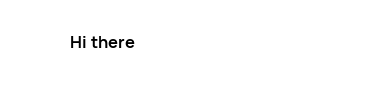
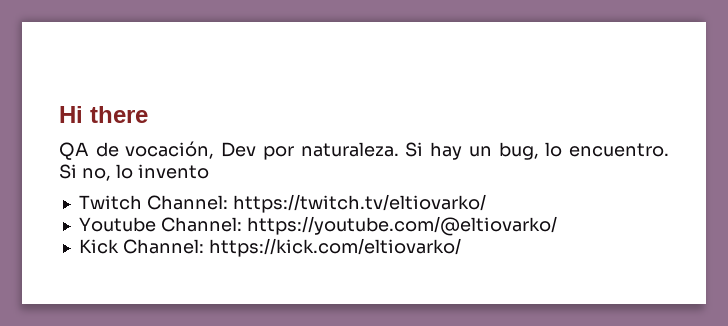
(136, 42) none -> [59,141,670,160] [59,164,209,181] [78,194,486,213] [78,216,557,236] [78,238,461,257] // QA de vocación, Dev por naturaleza. Si hay un bug, lo encuentro. Si no, lo invento // Twitch Channel: https://twitch.tv/eltiovarko/ // Youtube Channel: https://youtube.com/@eltiovarko/ // Kick Channel: https://kick.com/eltiovarko/

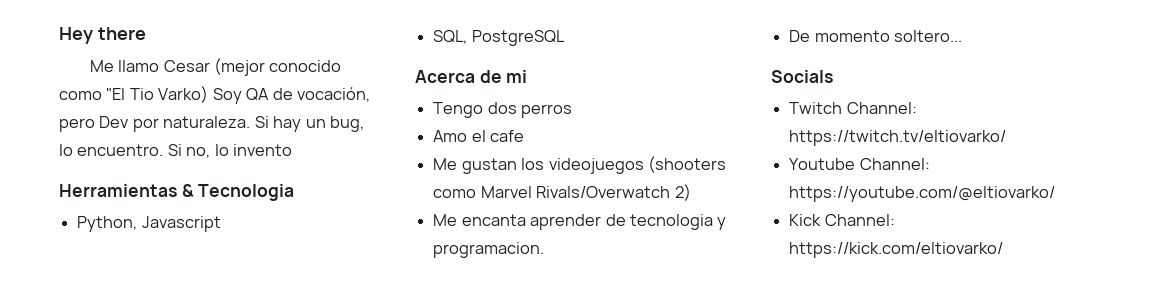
[59,106,83,123] Hi -> [59,27,93,44] Hey
(148, 114) none -> [89,58,342,76] [59,86,242,104] Me llamo Cesar (mejor conocido como "El Tio Varko) Soy
(215, 150) none -> [59,118,95,132] pero
(209, 171) none -> [59,184,295,201] [77,216,221,232] [433,30,565,46] [415,70,528,83] [433,102,573,118] [433,130,525,142] [433,156,726,174] [433,184,691,201] [433,214,727,230] [433,242,545,258] [789,30,963,42] [771,70,833,83] // Herramientas & Tecnologia // Python, Javascript // SQL, PostgreSQL // Acerca de mi // Tengo dos perros // Amo el cafe // Me gustan los videojuegos (shooters como Marvel Rivals/Overwatch 2) // Me encanta aprender de tecnologia y programacion. // De momento soltero... // Socials

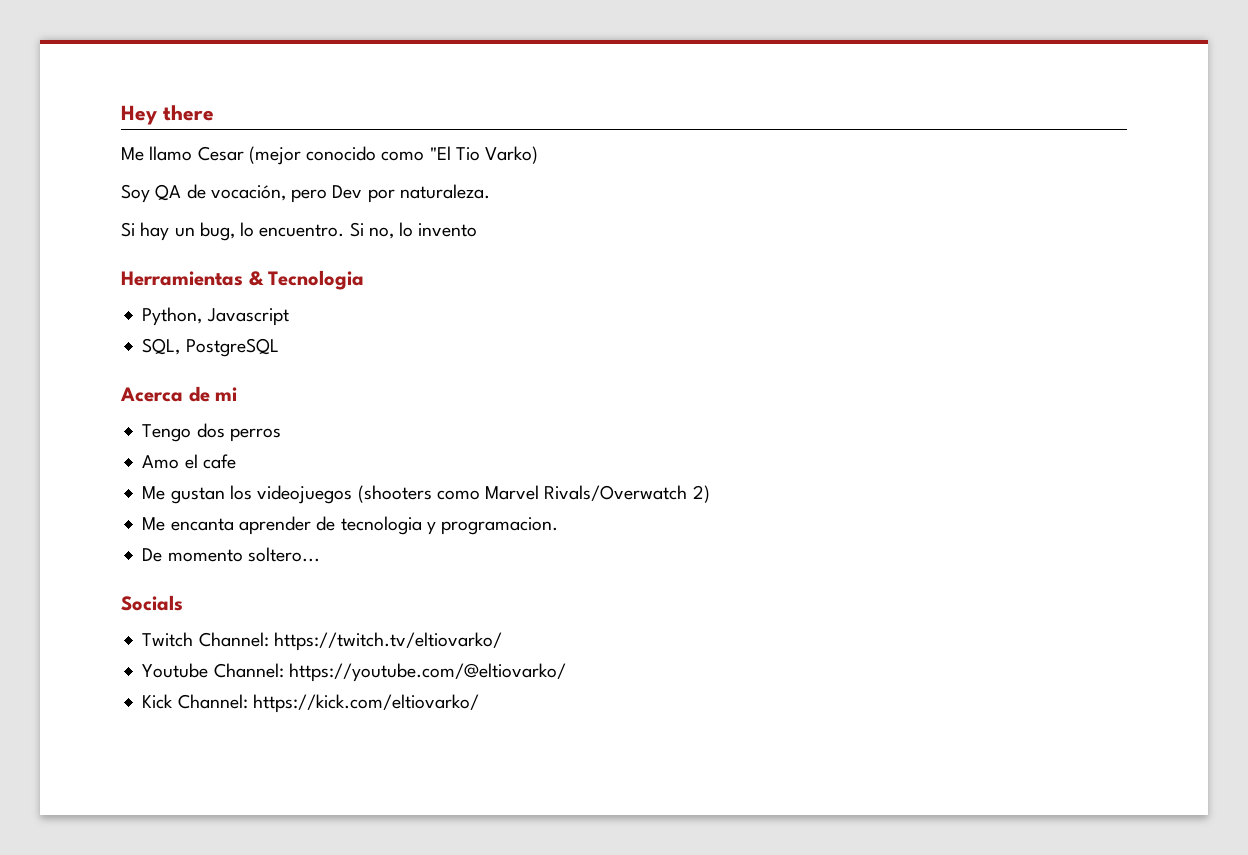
(209, 94) none -> (539, 155) //
(251, 122) none -> (490, 191) //

